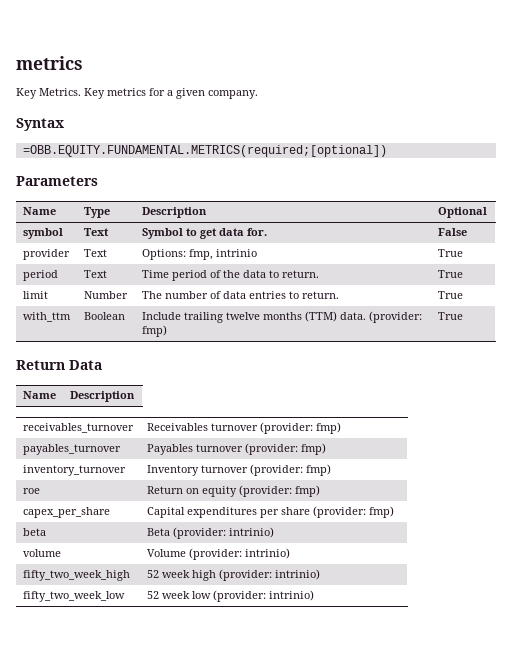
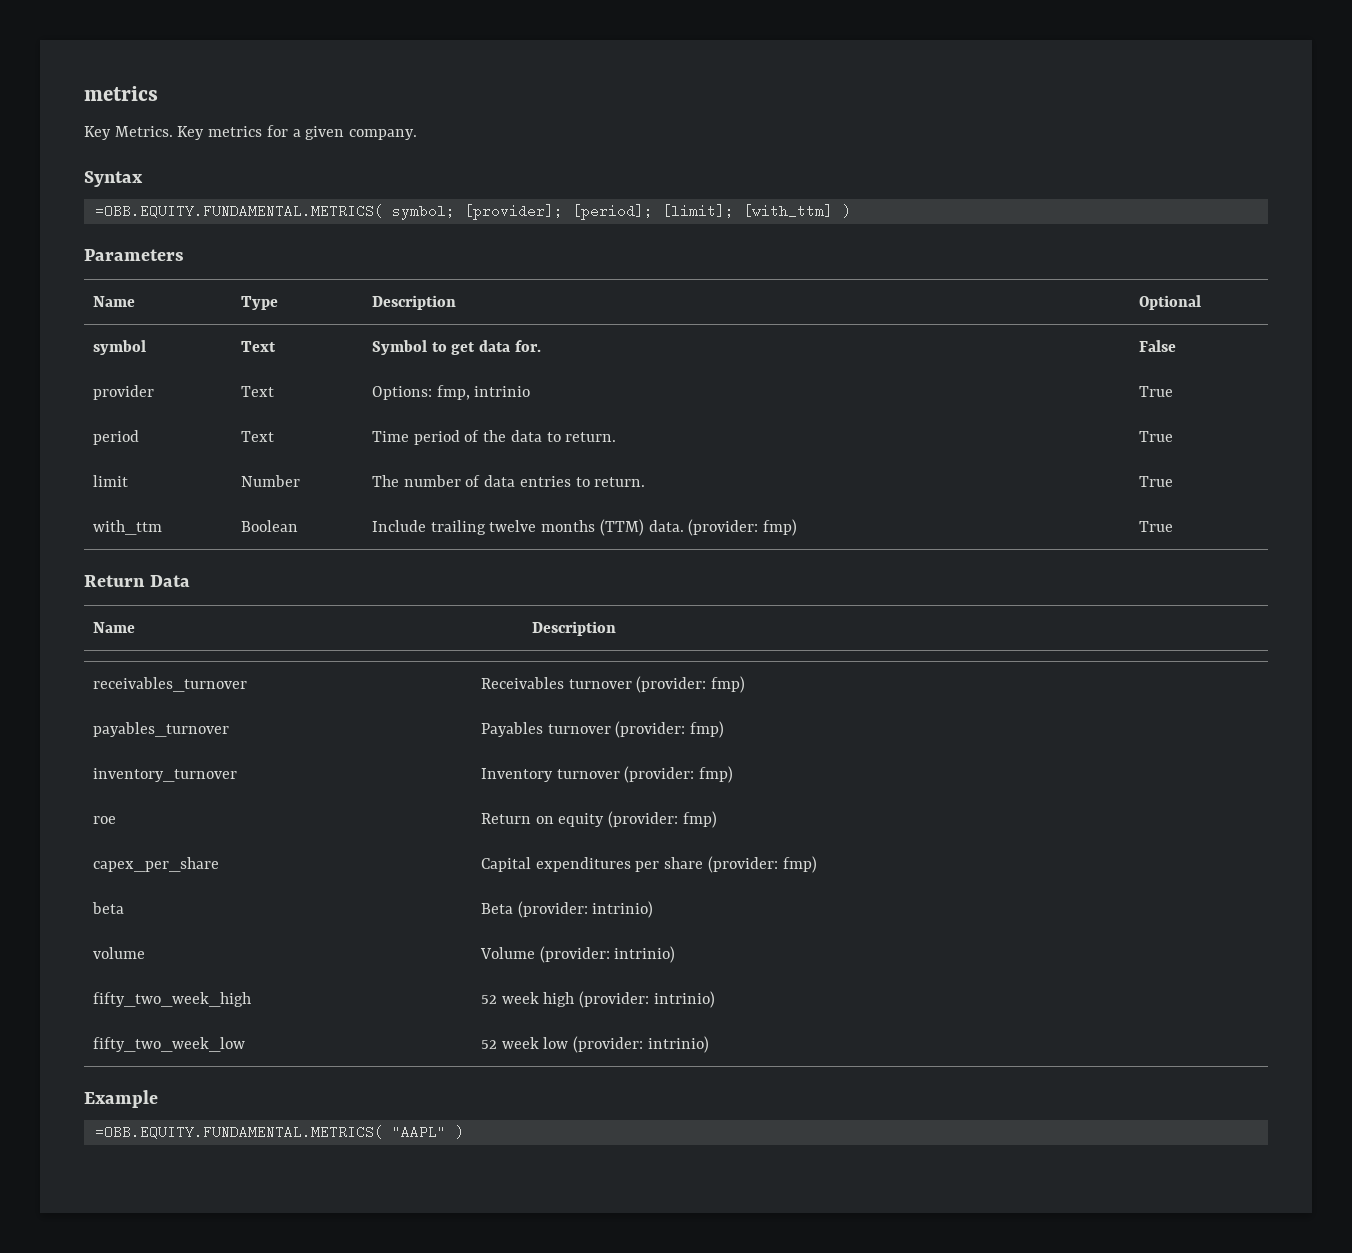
[22,145,387,157] =OBB.EQUITY.FUNDAMENTAL.METRICS(required;[optional]) -> [94,204,851,220] =OBB.EQUITY.FUNDAMENTAL.METRICS( symbol; [provider]; [period]; [limit]; [with_ttm] )
(314, 595) none -> [84,1090,158,1108] [94,1125,464,1139] // Example // =OBB.EQUITY.FUNDAMENTAL.METRICS( "AAPL" )

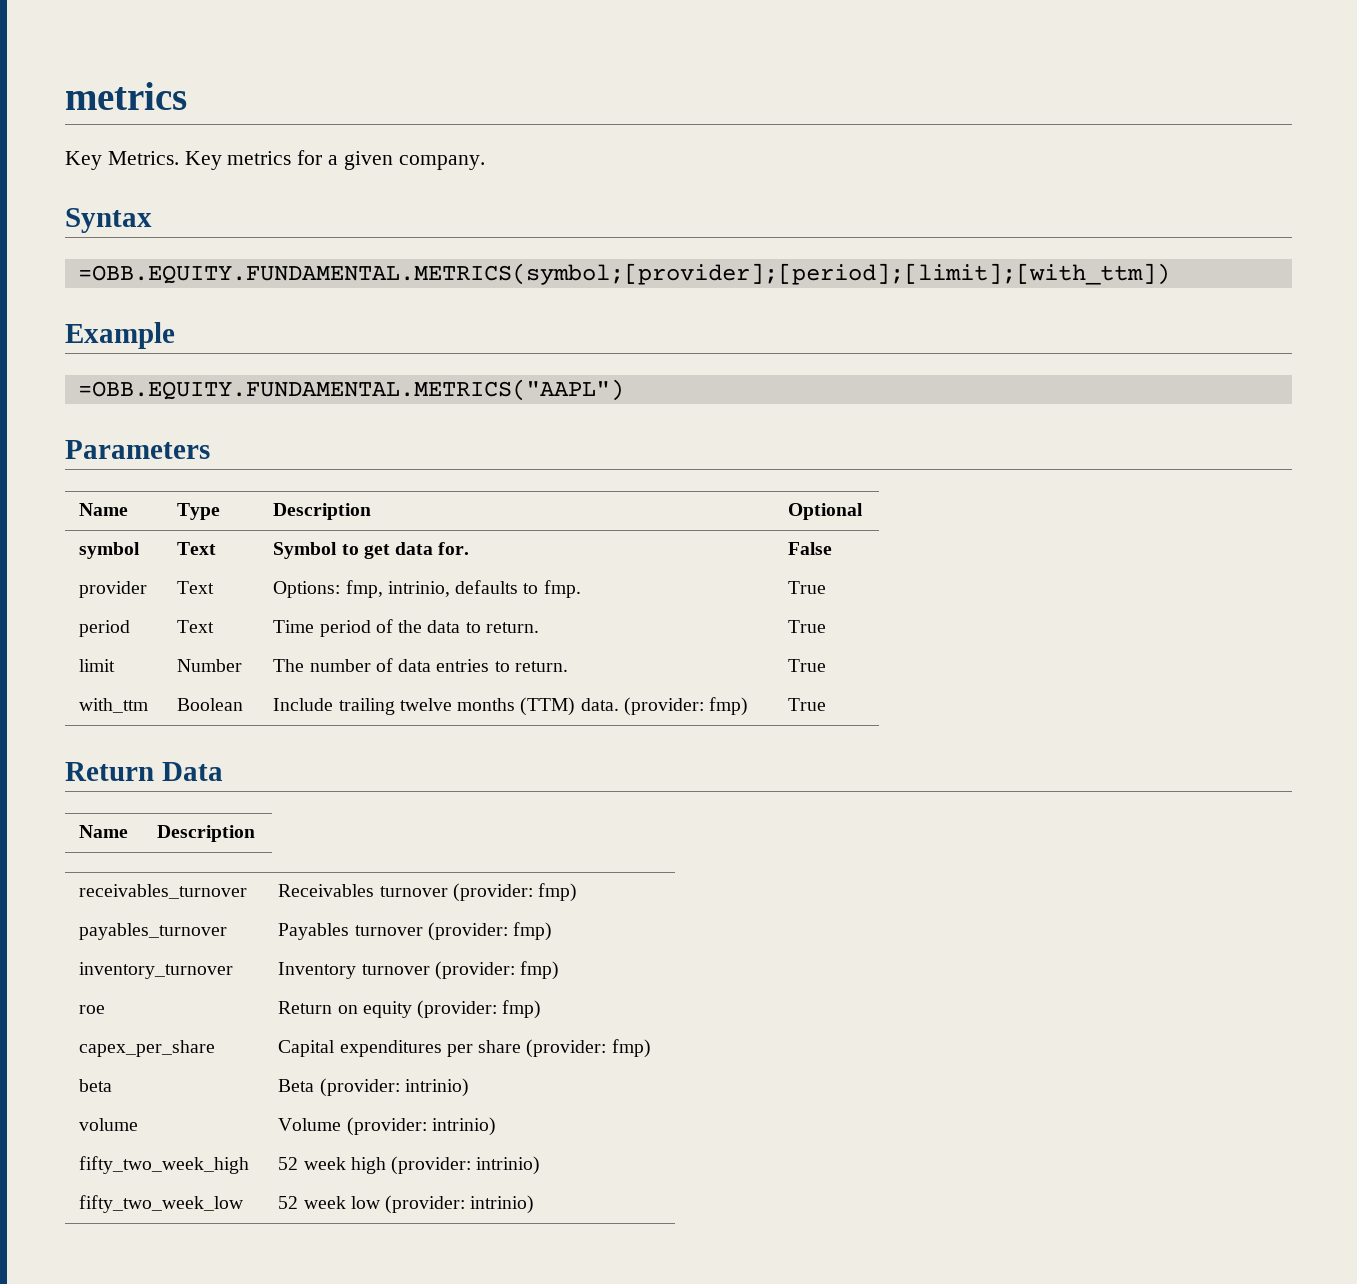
[94,204,851,220] =OBB.EQUITY.FUNDAMENTAL.METRICS( symbol; [provider]; [period]; [limit]; [with_ttm] ) -> [77,263,1170,285] [65,322,175,349] [77,379,624,401] =OBB.EQUITY.FUNDAMENTAL.METRICS(symbol;[provider];[period];[limit];[with_ttm]) // Example // =OBB.EQUITY.FUNDAMENTAL.METRICS("AAPL")
[474,386,531,397] intrinio -> [387,580,581,598] intrinio, defaults to fmp.
[84,1090,158,1108] [94,1125,464,1139] // Example // =OBB.EQUITY.FUNDAMENTAL.METRICS( "AAPL" ) -> (535, 1204) none

